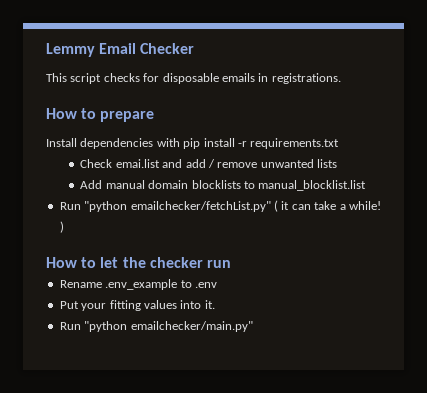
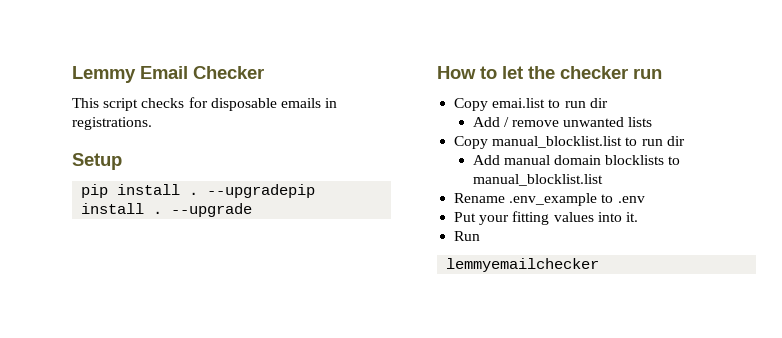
[46,108,155,122] [46,138,340,149] [80,159,206,168] How to prepare // Install dependencies with pip install -r requirements.txt // Check emai.list and add -> [72,153,122,170] [81,184,316,198] [81,203,253,217] [437,66,662,79] [454,98,608,111] [472,117,500,127] Setup // pip install . --upgradepip install . --upgrade // How to let the checker run // Copy emai.list to run dir // Add
(338, 163) none -> [454,136,685,149] // Copy manual_blocklist.list to run dir
[59,200,381,212] [59,221,64,233] [46,257,231,268] // Run "python emailchecker/fetchList.py" ( it can take a while! ) // How to let the checker run -> (603, 180) none
[84,321,253,332] "python emailchecker/main.py" -> [446,258,600,272] // lemmyemailchecker

